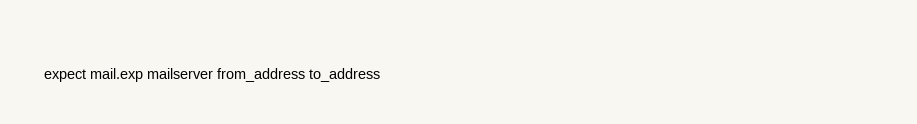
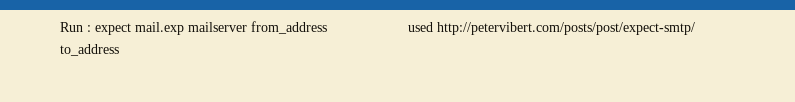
(44, 75) none -> [60,22,91,32] Run :
(380, 75) none -> [408,22,695,35] // used http://petervibert.com/posts/post/expect-smtp/

